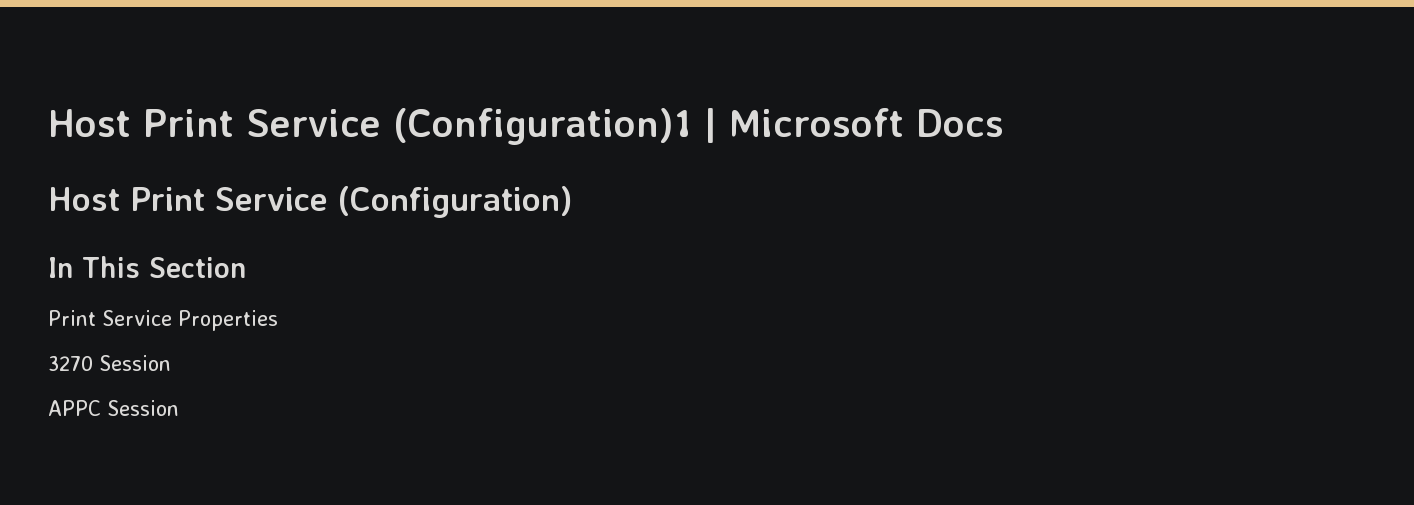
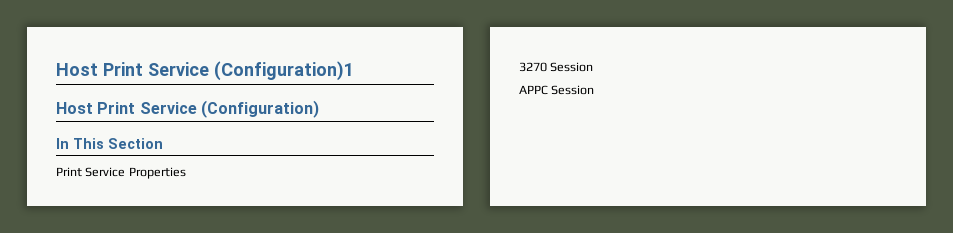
[704,108,1004,143] | Microsoft Docs -> (354, 71) none

